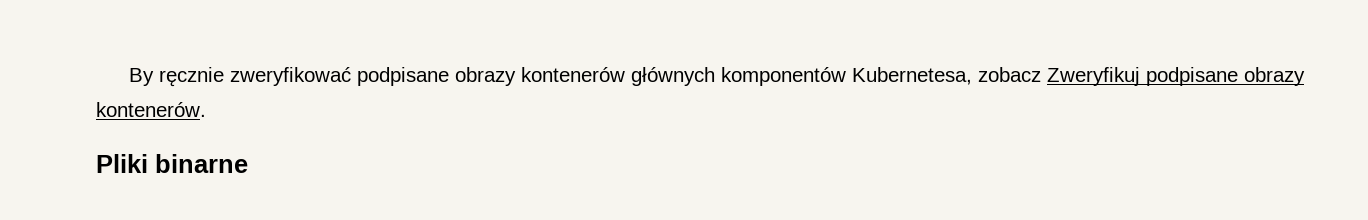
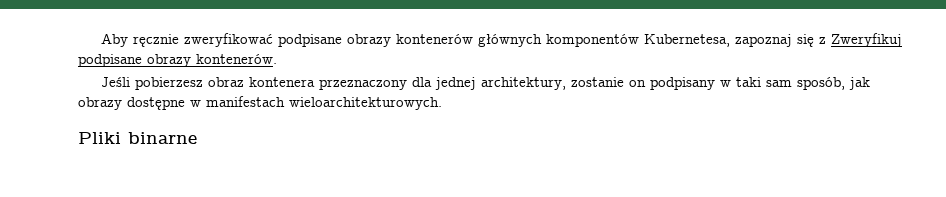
[128,68,154,86] By -> [100,33,128,47] Aby
[977,67,1041,82] zobacz -> [734,34,826,47] zapoznaj się z
(206, 109) none -> [100,77,870,90] [78,96,442,110] // Jeśli pobierzesz obraz kontenera przeznaczony dla jednej architektury, zostanie on podpisany w taki sam sposób, jak obrazy dostępne w manifestach wieloarchitekturowych.

